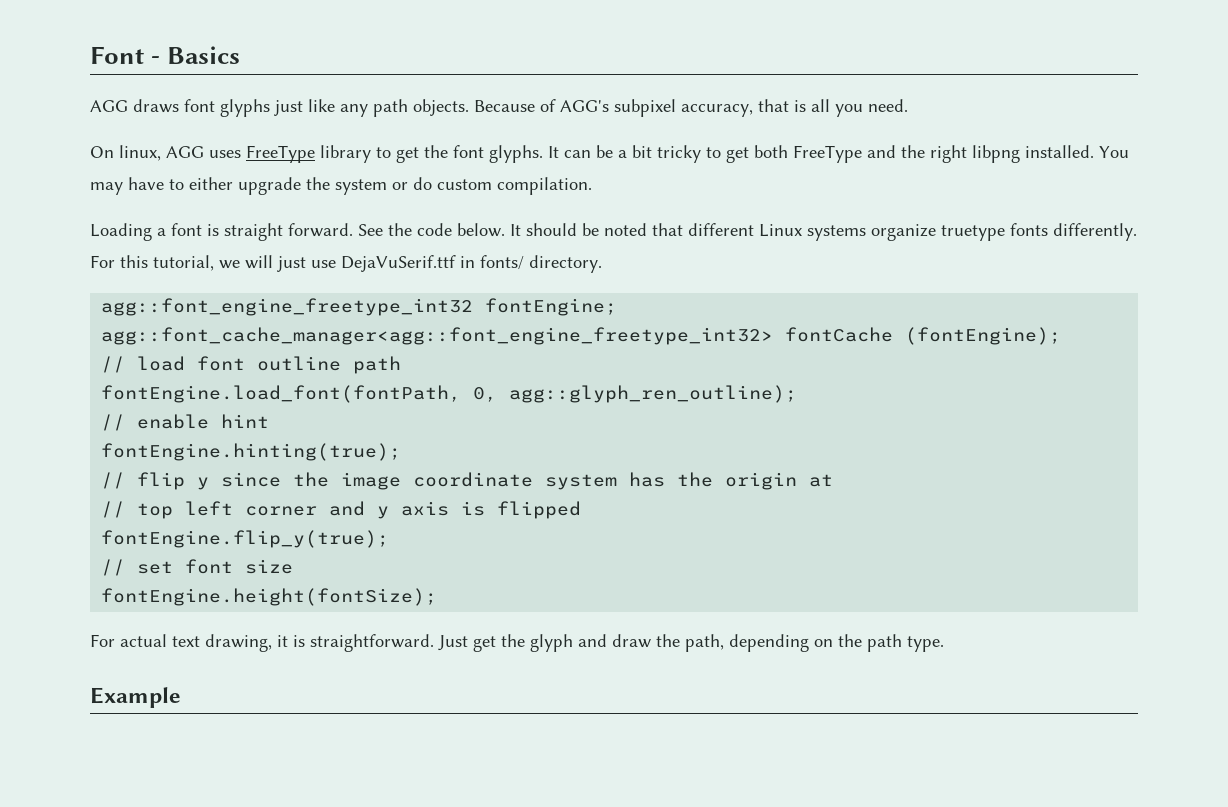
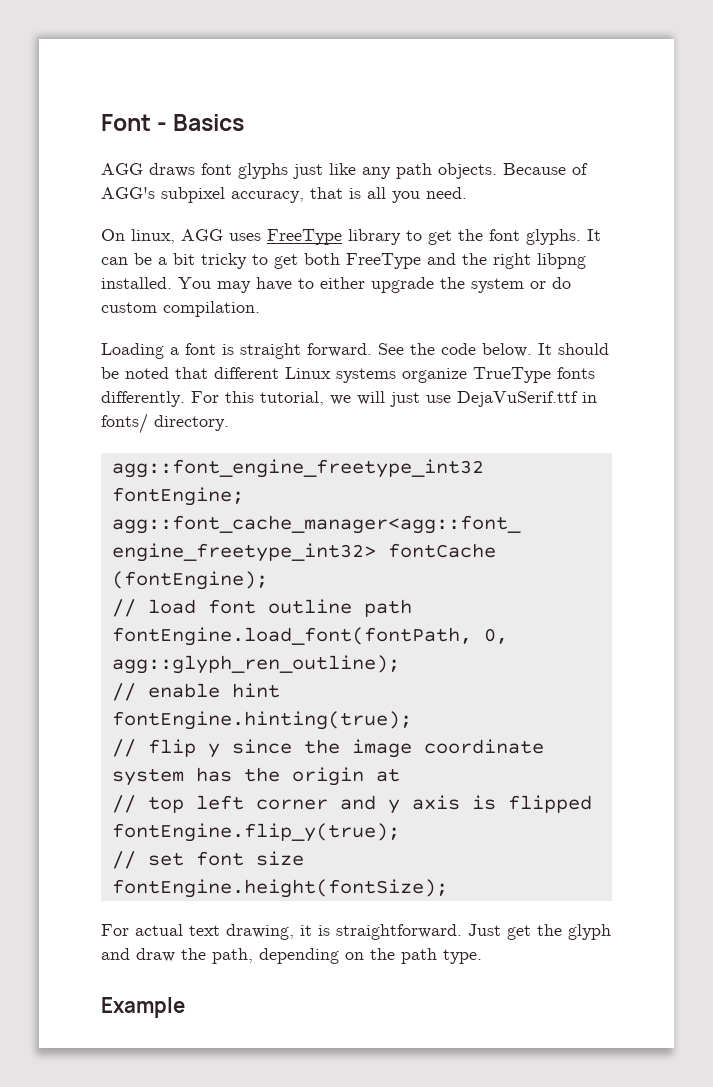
[941,225,1005,241] truetype -> [473,367,551,383] TrueType

